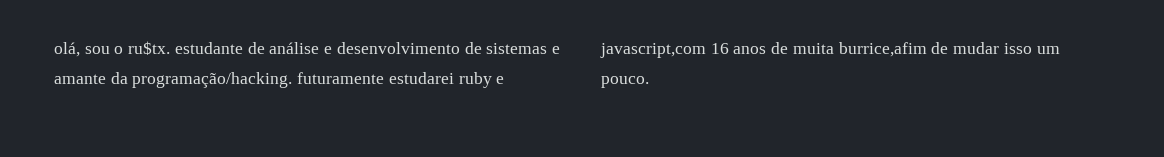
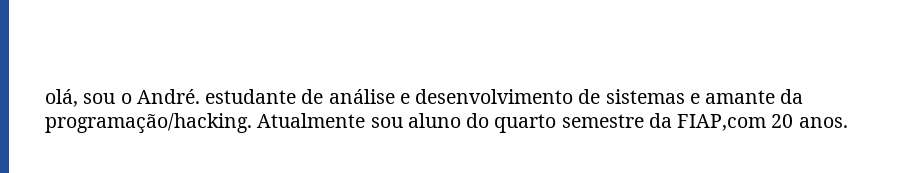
[128,41,171,55] ru$tx. -> [136,89,200,104] André.
[297,72,505,88] [600,42,1060,58] [601,76,649,88] futuramente estudarei ruby e javascript,com 16 anos de muita burrice,afim de mudar isso um pouco. -> [257,113,848,133] Atualmente sou aluno do quarto semestre da FIAP,com 20 anos.

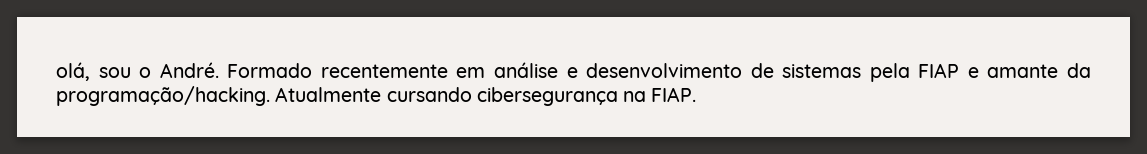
[205,89,324,104] estudante de -> [227,63,486,78] Formado recentemente em
(685, 96) none -> [869,63,960,82] pela FIAP
[370,113,848,133] sou aluno do quarto semestre da FIAP,com 20 anos. -> [386,87,697,106] cursando cibersegurança na FIAP.

